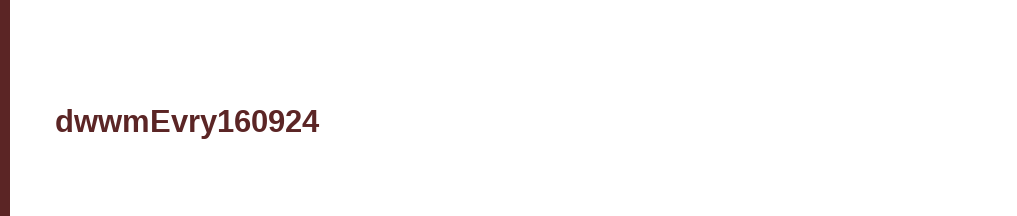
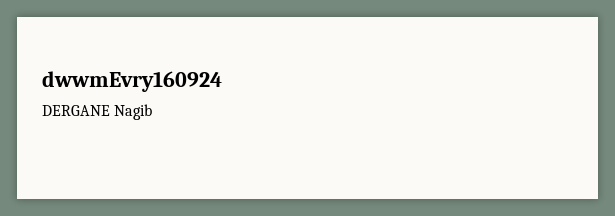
(320, 124) none -> [42,104,153,120] // DERGANE Nagib

